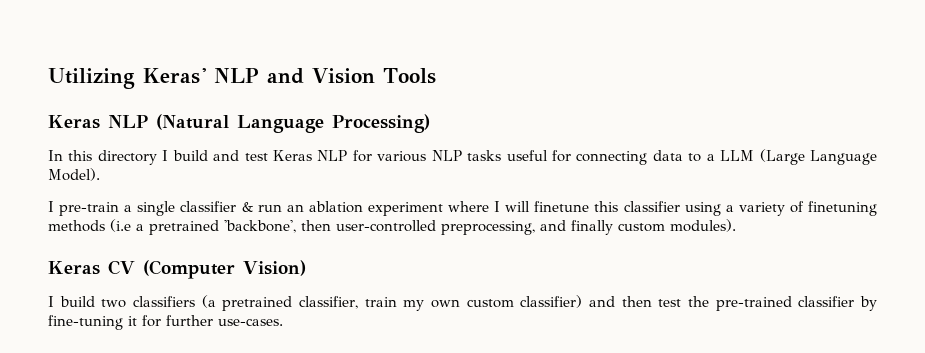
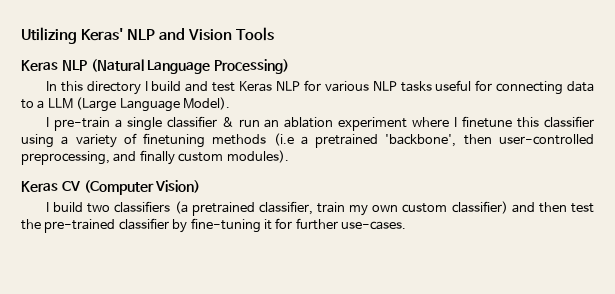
[505,201,531,212] will -> (458, 122) none

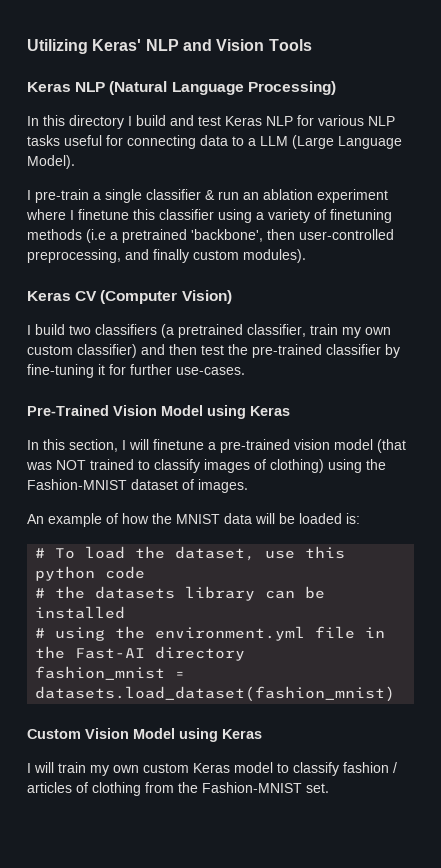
(406, 225) none -> [27,405,290,419] [27,439,406,453] [26,459,386,473] [27,479,248,493] [27,513,360,527] [35,546,346,561] [35,566,146,581] [35,586,326,601] [35,606,126,619] [35,626,386,641] [35,646,246,661] [35,666,186,680] [35,686,396,702] [27,728,262,742] [27,762,397,776] [27,782,329,796] // Pre-Trained Vision Model using Keras // In this section, I will finetune a pre-trained vision model (that was NOT trained to classify images of clothing) using the Fashion-MNIST dataset of images. // An example of how the MNIST data will be loaded is: // # To load the dataset, use this python code // # the datasets library can be installed // # using the environment.yml file in the Fast-AI directory // fashion_mnist = datasets.load_dataset(fashion_mnist) // Custom Vision Model using Keras // I will train my own custom Keras model to classify fashion / articles of clothing from the Fashion-MNIST set.

